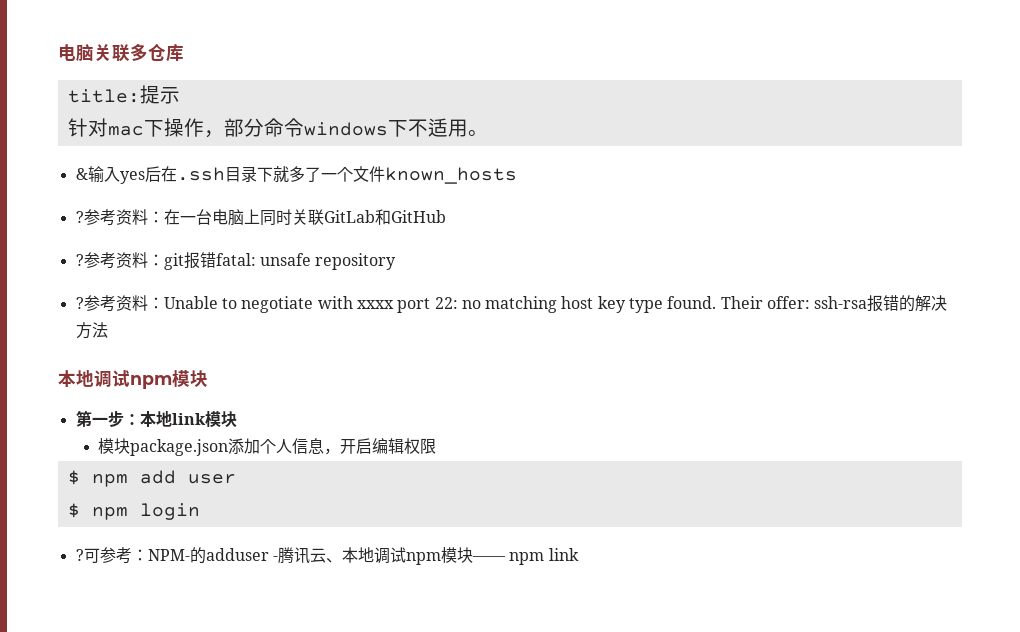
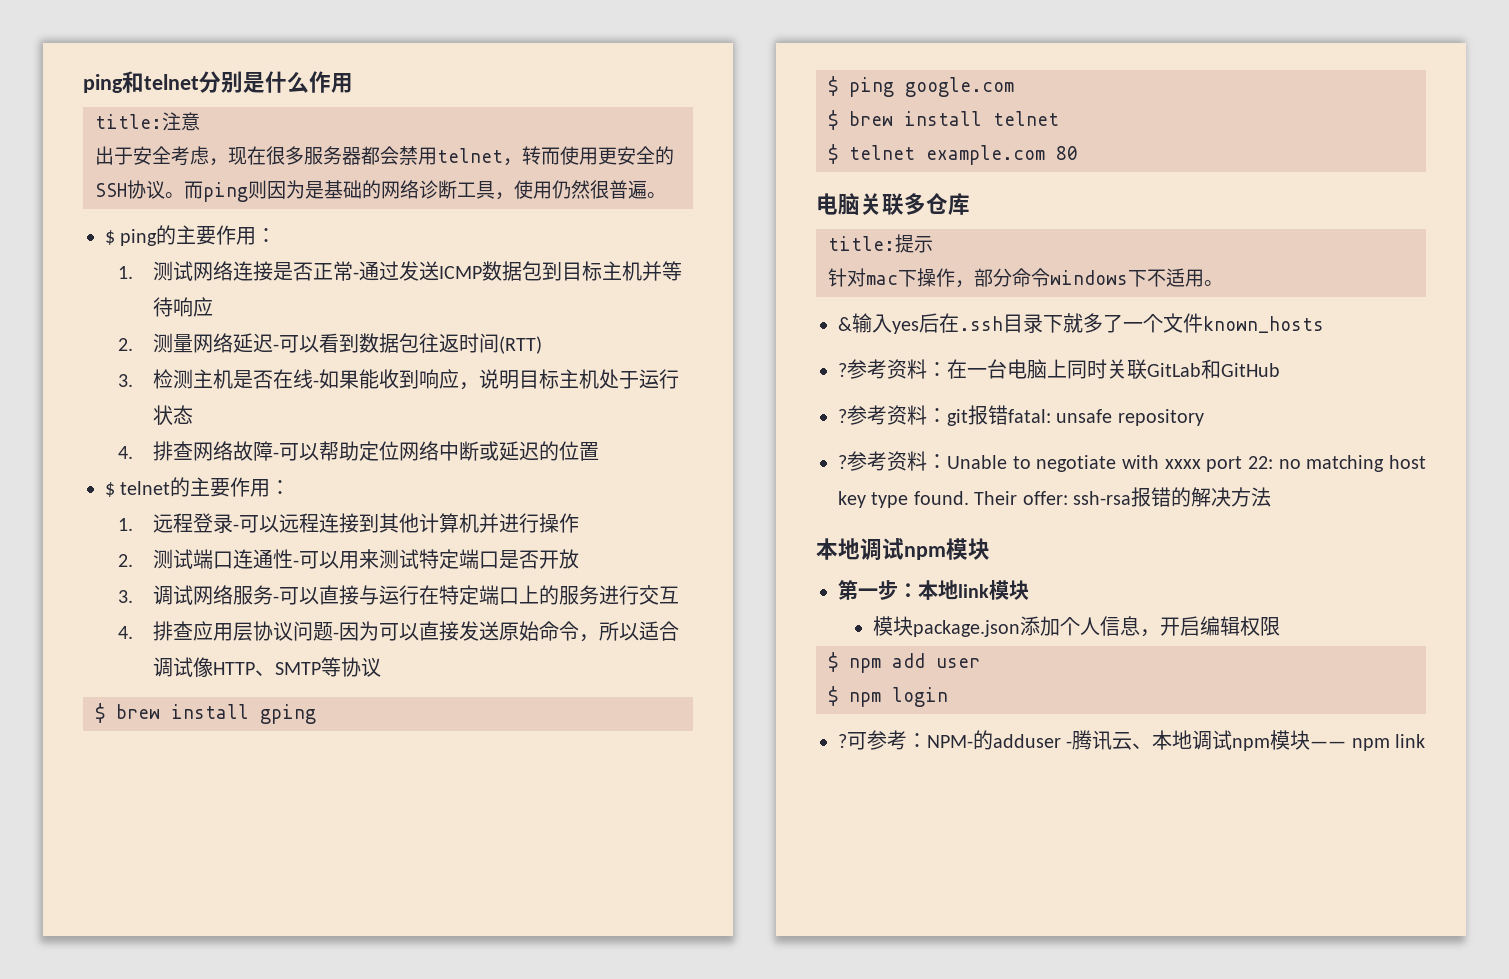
(58, 52) none -> [83,71,353,93] [95,112,200,131] [95,146,674,166] [95,180,666,202] [105,225,277,246] [118,261,683,281] [153,297,214,317] [118,333,543,354] [118,369,680,390] [153,405,194,425] [118,441,600,461] [105,477,291,497] [118,513,580,533] [118,549,580,569] [118,585,680,605] [118,621,680,642] [153,657,382,677] [95,703,316,724] [828,76,1014,97] [828,110,1059,130] [828,144,1078,165] ping和telnet分别是什么作用 // title:注意 // 出于安全考虑，现在很多服务器都会禁用telnet，转而使用更安全的SSH协议。而ping则因为是基础的网络诊断工具，使用仍然很普遍。 // $ ping的主要作用： // 1.测试网络连接是否正常-通过发送ICMP数据包到目标主机并等待响应 // 2.测量网络延迟-可以看到数据包往返时间(RTT) // 3.检测主机是否在线-如果能收到响应，说明目标主机处于运行状态 // 4.排查网络故障-可以帮助定位网络中断或延迟的位置 // $ telnet的主要作用： // 1.远程登录-可以远程连接到其他计算机并进行操作 // 2.测试端口连通性-可以用来测试特定端口是否开放 // 3.调试网络服务-可以直接与运行在特定端口上的服务进行交互 // 4.排查应用层协议问题-因为可以直接发送原始命令，所以适合调试像HTTP、SMTP等协议 // $ brew install gping // $ ping google.com // $ brew install telnet // $ telnet example.com 80 //

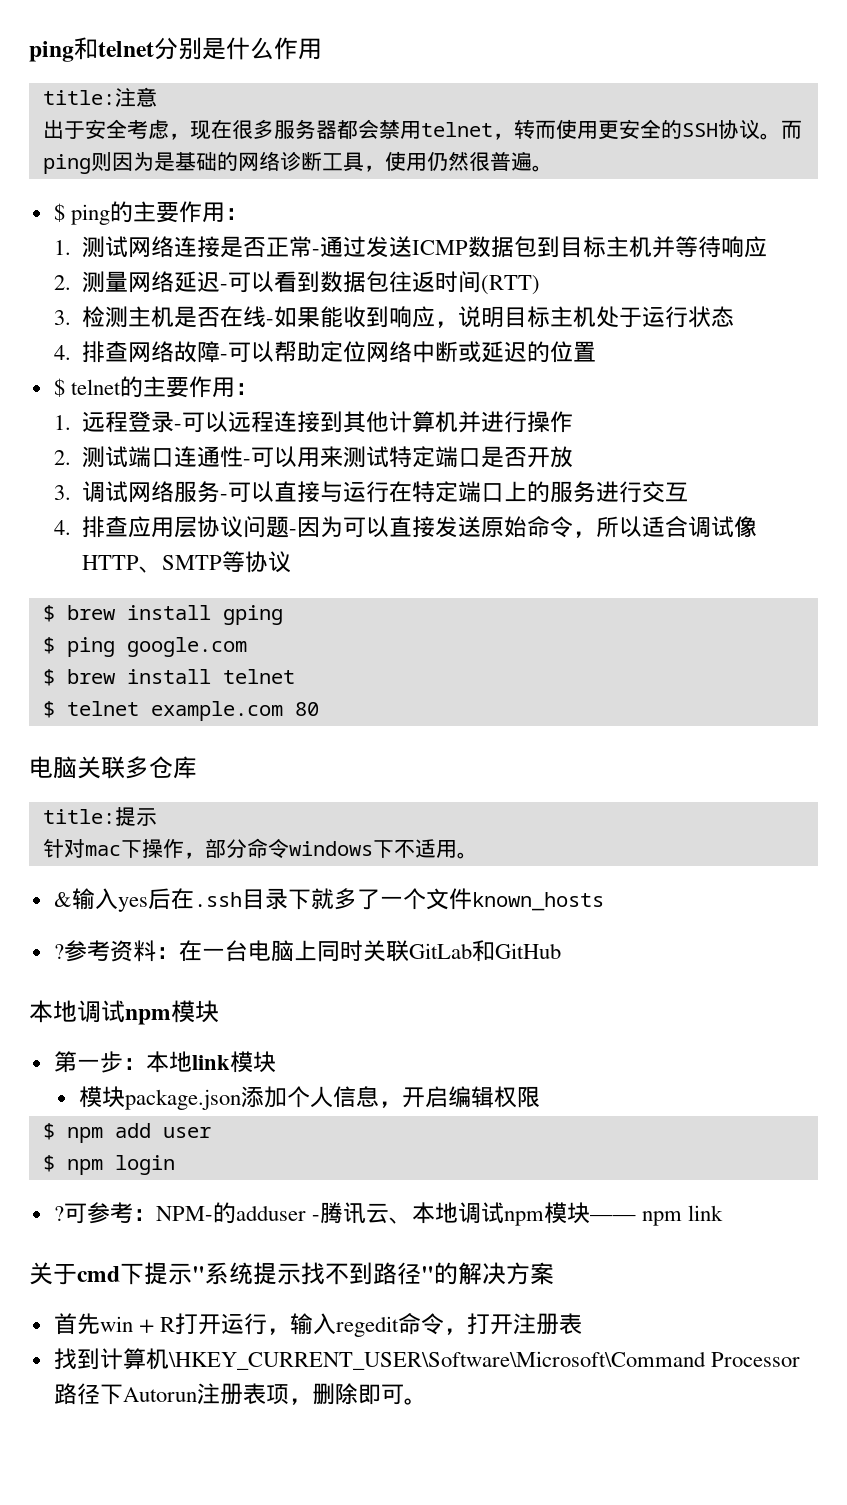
[838,405,1204,426] [838,451,1426,472] [838,487,1271,508] // ?参考资料：git报错fatal: unsafe repository // ?参考资料：Unable to negotiate with xxxx port 22: no matching host key type found. Their offer: ssh-rsa报错的解决方法 -> (561, 951) none
(1426, 741) none -> [29,1262,554,1285] [53,1313,582,1337] [53,1348,800,1370] [53,1383,427,1405] // 关于cmd下提示"系统提示找不到路径"的解决方案 // 首先win + R打开运行，输入regedit命令，打开注册表 // 找到计算机\HKEY_CURRENT_USER\Software\Microsoft\Command Processor路径下Autorun注册表项，删除即可。

